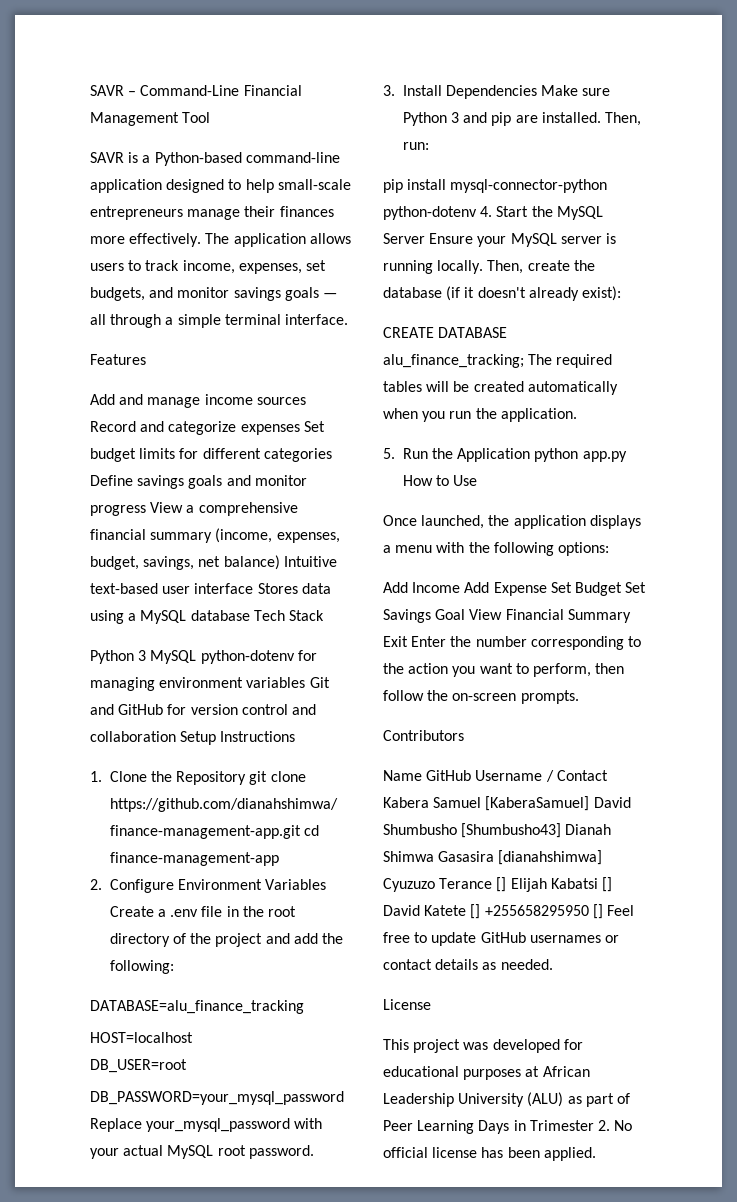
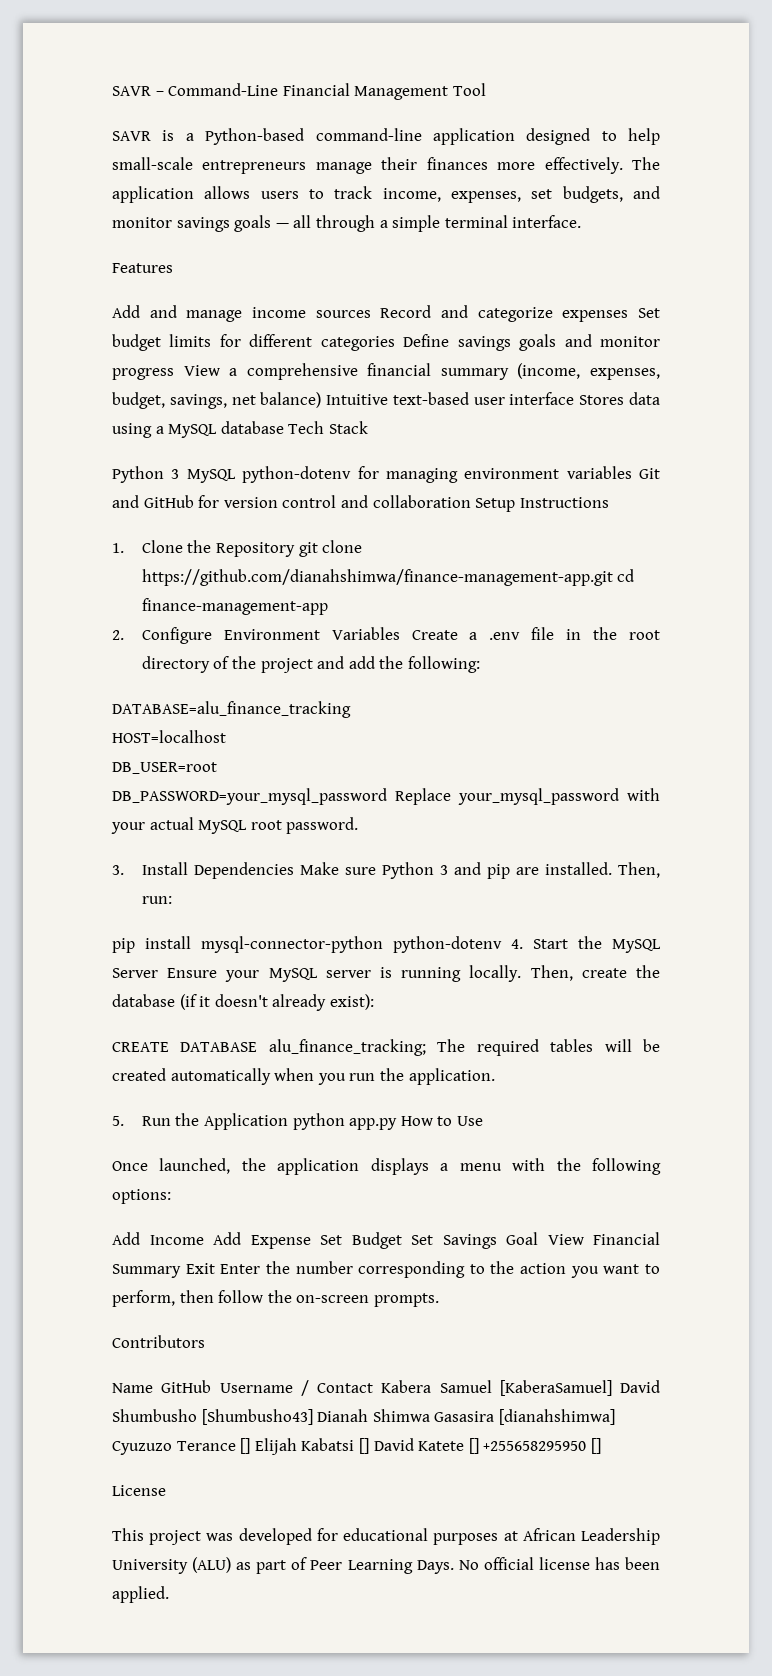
[606,905,634,916] [383,932,619,946] [383,959,553,970] Feel free to update GitHub usernames or contact details as needed. -> (601, 1446) none
[478,1120,610,1134] Days in Trimester 2. -> [416,1560,454,1574] Days.

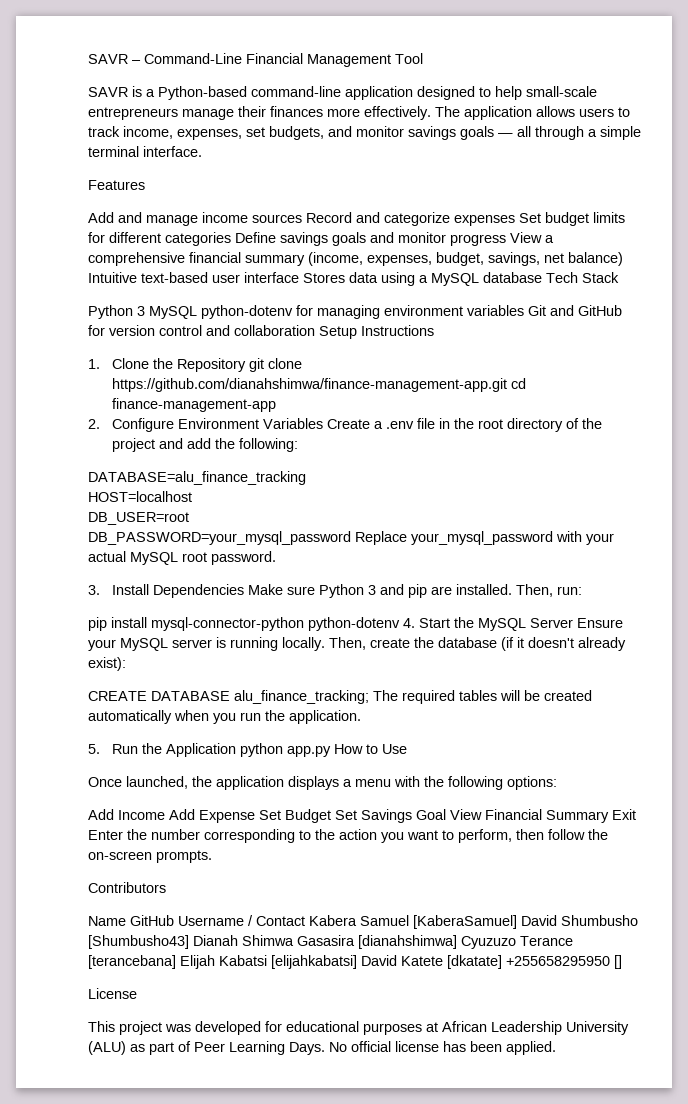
[240,1438,251,1454] [] -> [88,955,176,969] [terancebana]
[358,1438,369,1454] [] -> [271,955,357,969] [elijahkabatsi]
[468,1438,479,1454] [] -> [447,955,502,969] [dkatate]

